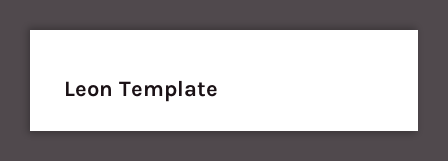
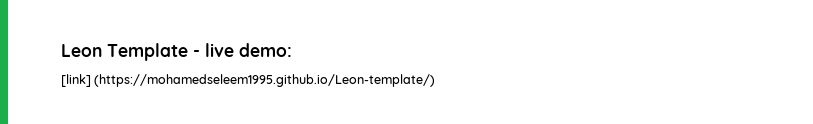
(218, 91) none -> [193,43,292,57] [61,74,436,87] - live demo: // [link] (https://mohamedseleem1995.github.io/Leon-template/)

